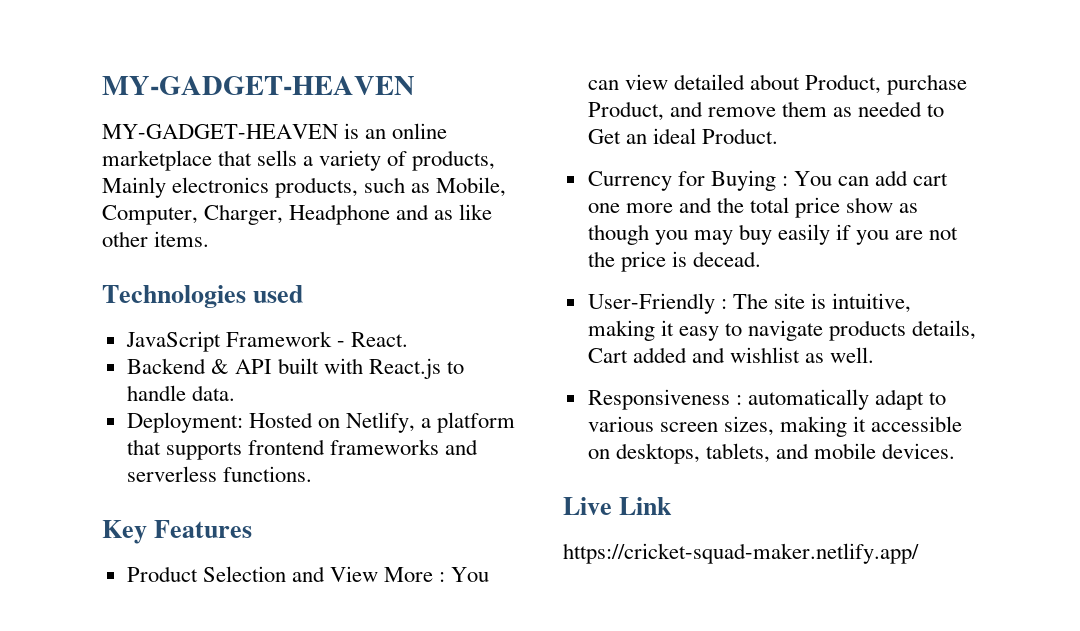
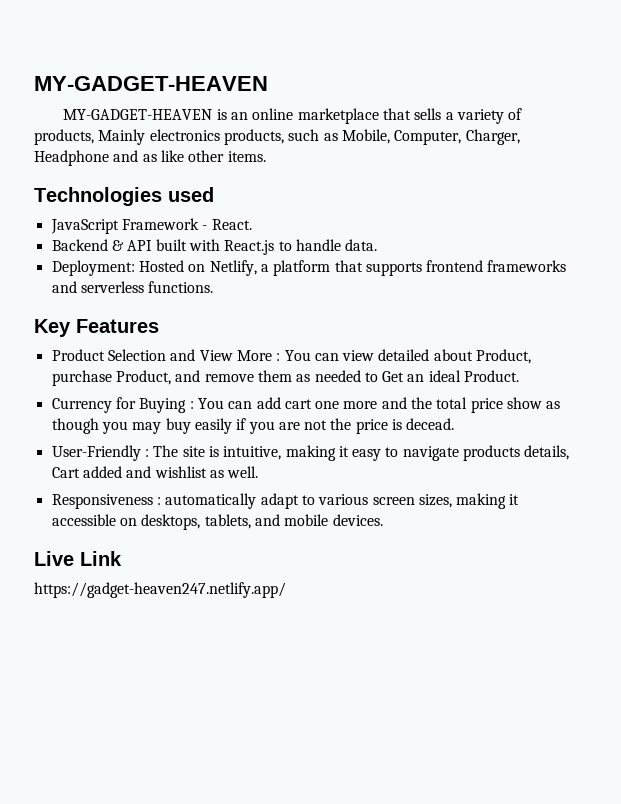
[563,543,919,564] https://cricket-squad-maker.netlify.app/ -> [34,582,286,598] https://gadget-heaven247.netlify.app/

